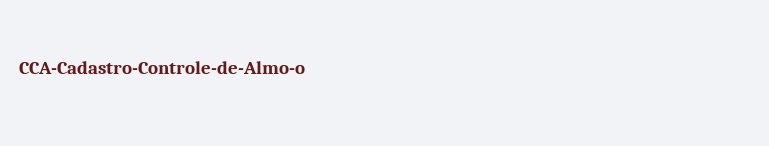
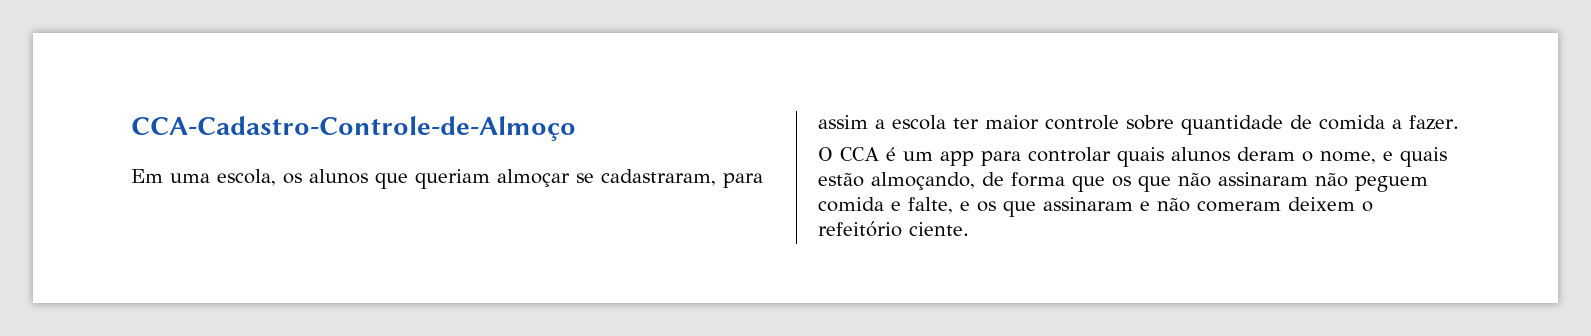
[19,61,305,74] CCA-Cadastro-Controle-de-Almo-o -> [131,116,576,141] [131,169,763,189] [818,115,1459,135] [818,147,1447,167] [818,172,1428,192] [818,197,1373,217] [818,221,969,237] CCA-Cadastro-Controle-de-Almoço // Em uma escola, os alunos que queriam almoçar se cadastraram, para assim a escola ter maior controle sobre quantidade de comida a fazer. // O CCA é um app para controlar quais alunos deram o nome, e quais estão almoçando, de forma que os que não assinaram não peguem comida e falte, e os que assinaram e não comeram deixem o refeitório ciente.

